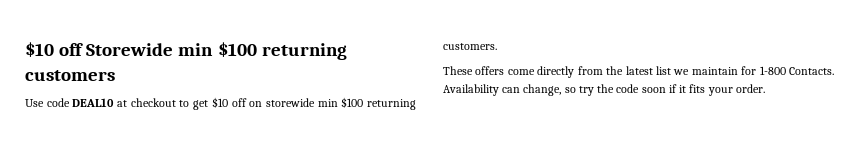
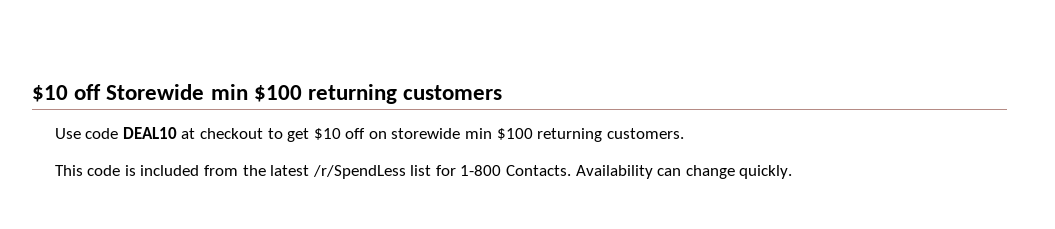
[443,66,738,78] These offers come directly from the latest list we maintain -> [54,165,432,179] This code is included from the latest /r/SpendLess list
[523,84,765,96] change, so try the code soon if it fits your order. -> [685,165,793,179] change quickly.

